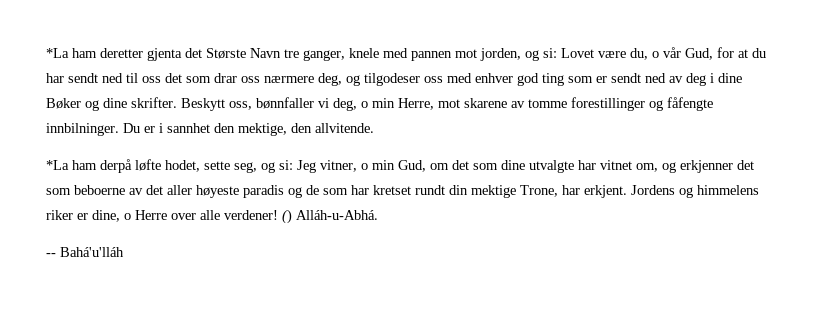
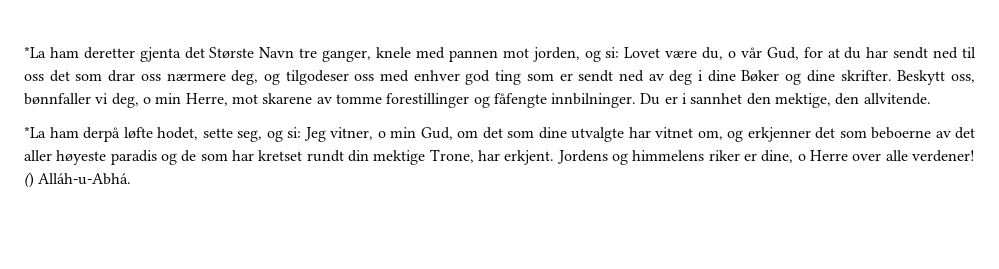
[46,247,124,257] // -- Bahá'u'lláh -> (132, 179) none

